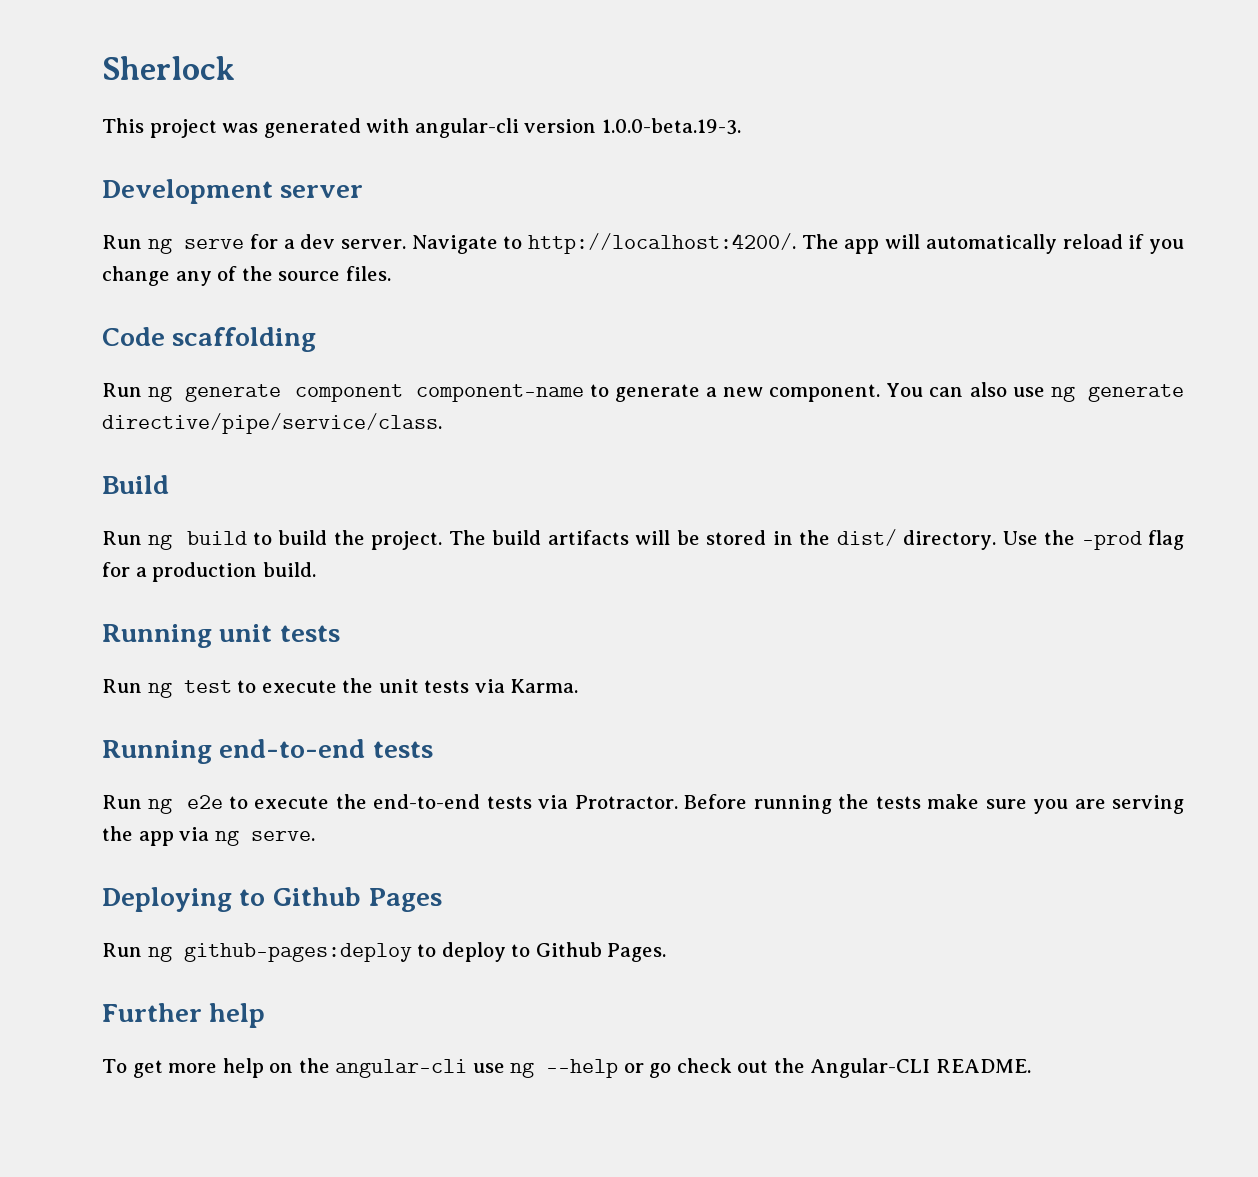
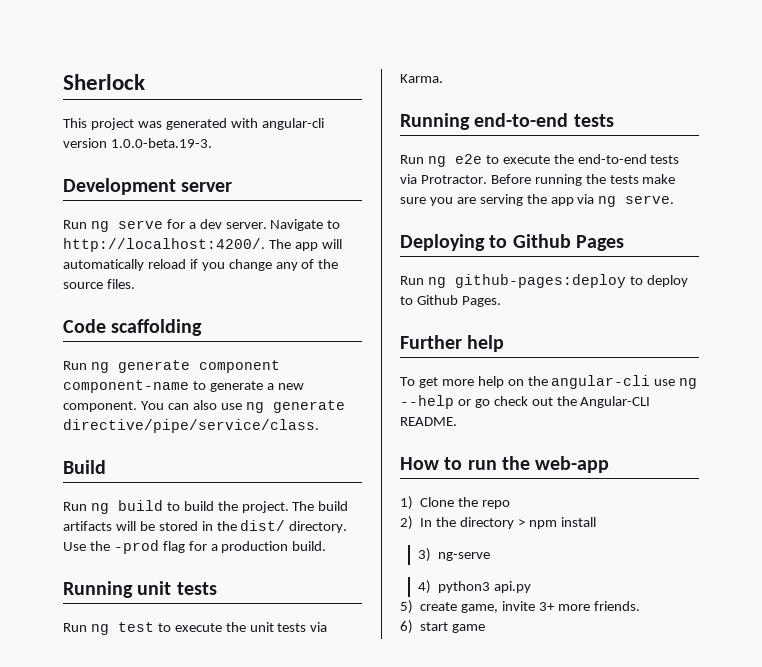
(1032, 1066) none -> [400,456,610,473] [400,496,511,510] [400,516,596,530] [418,548,491,562] [418,580,532,594] [400,600,640,614] [400,620,486,634] // How to run the web-app // 1) Clone the repo // 2) In the directory > npm install // 3) ng-serve // 4) python3 api.py // 5) create game, invite 3+ more friends. // 6) start game

